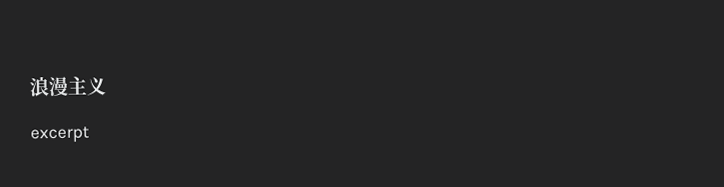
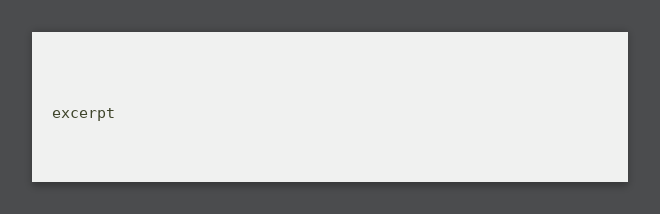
[29,76,106,97] 浪漫主义 // -> (52, 114) none

